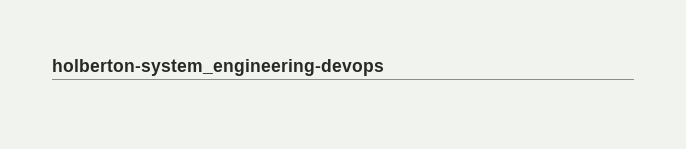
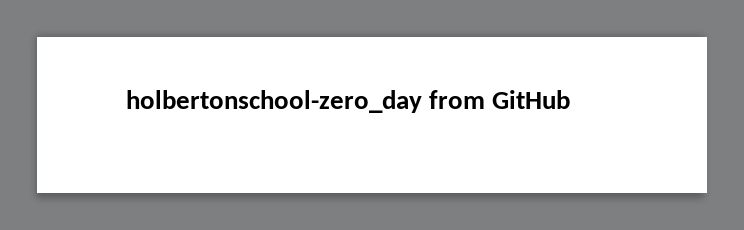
[52,59,384,76] holberton-system_engineering-devops -> [126,90,571,113] holbertonschool-zero_day from GitHub

